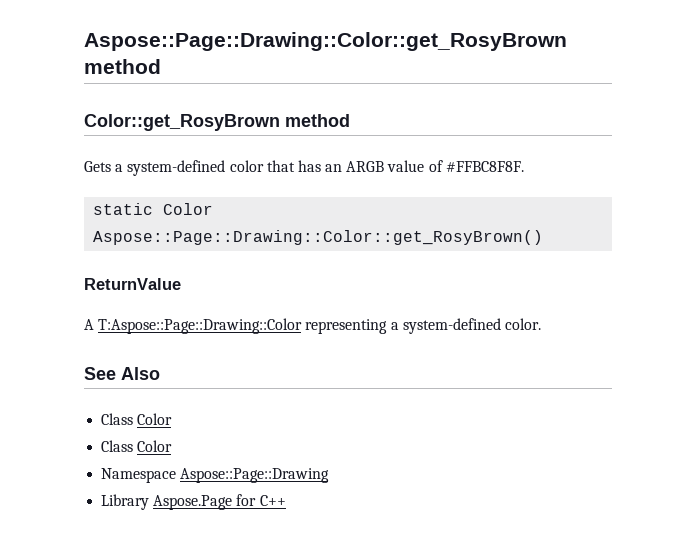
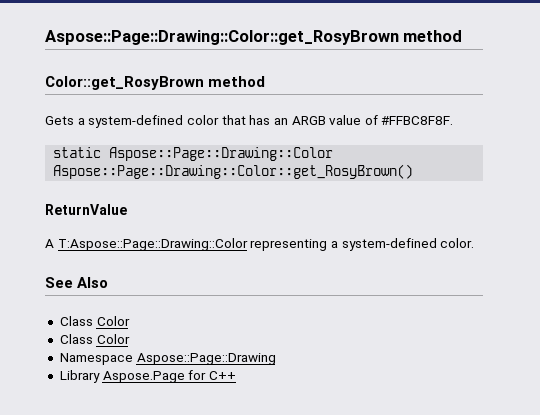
[163,203,214,215] Color -> [109,147,334,161] Aspose::Page::Drawing::Color

